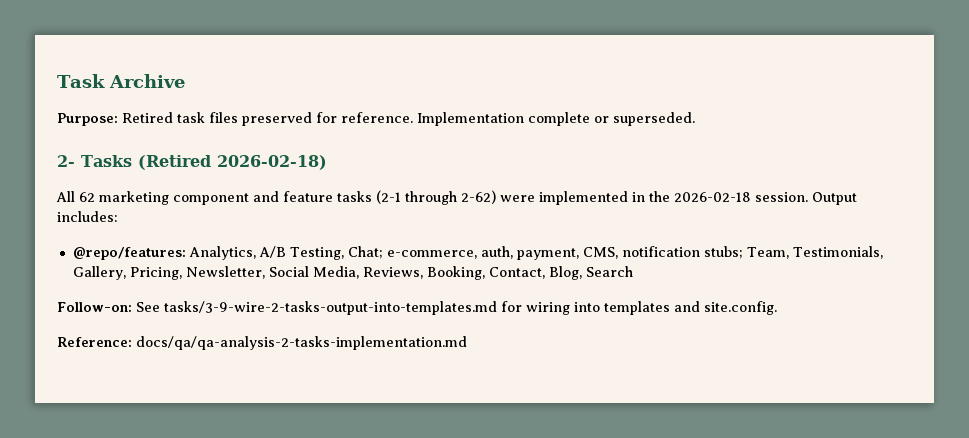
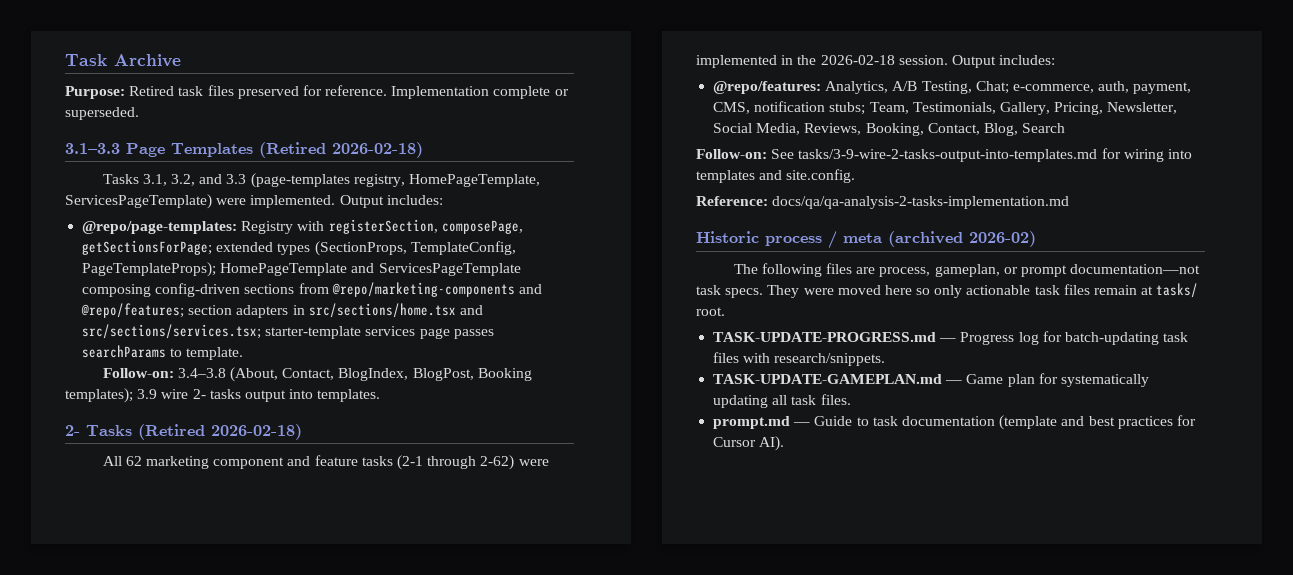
(695, 119) none -> [65,142,423,158] [102,173,540,188] [65,194,443,209] [82,219,523,234] [82,240,516,256] [82,262,521,277] [82,282,542,297] [81,303,483,318] [82,324,494,339] [82,345,244,360] [102,367,532,382] [65,388,381,403] // 3.1–3.3 Page Templates (Retired 2026-02-18) // Tasks 3.1, 3.2, and 3.3 (page-templates registry, HomePageTemplate, ServicesPageTemplate) were implemented. Output includes: // @repo/page-templates: Registry with registerSection, composePage, getSectionsForPage; extended types (SectionProps, TemplateConfig, PageTemplateProps); HomePageTemplate and ServicesPageTemplate composing config-driven sections from @repo/marketing-components and @repo/features; section adapters in src/sections/home.tsx and src/sections/services.tsx; starter-template services page passes searchParams to template. // Follow-on: 3.4–3.8 (About, Contact, BlogIndex, BlogPost, Booking templates); 3.9 wire 2- tasks output into templates.
(467, 343) none -> [696,231,1036,249] [733,263,1201,277] [696,283,1199,298] [696,307,725,316] [713,331,1189,345] [713,352,886,366] [713,373,1149,387] [713,394,851,408] [713,415,1196,430] [713,436,785,451] // Historic process / meta (archived 2026-02) // The following files are process, gameplan, or prompt documentation—not task specs. They were moved here so only actionable task files remain at tasks/ root. // TASK-UPDATE-PROGRESS.md — Progress log for batch-updating task files with research/snippets. // TASK-UPDATE-GAMEPLAN.md — Game plan for systematically updating all task files. // prompt.md — Guide to task documentation (template and best practices for Cursor AI).

